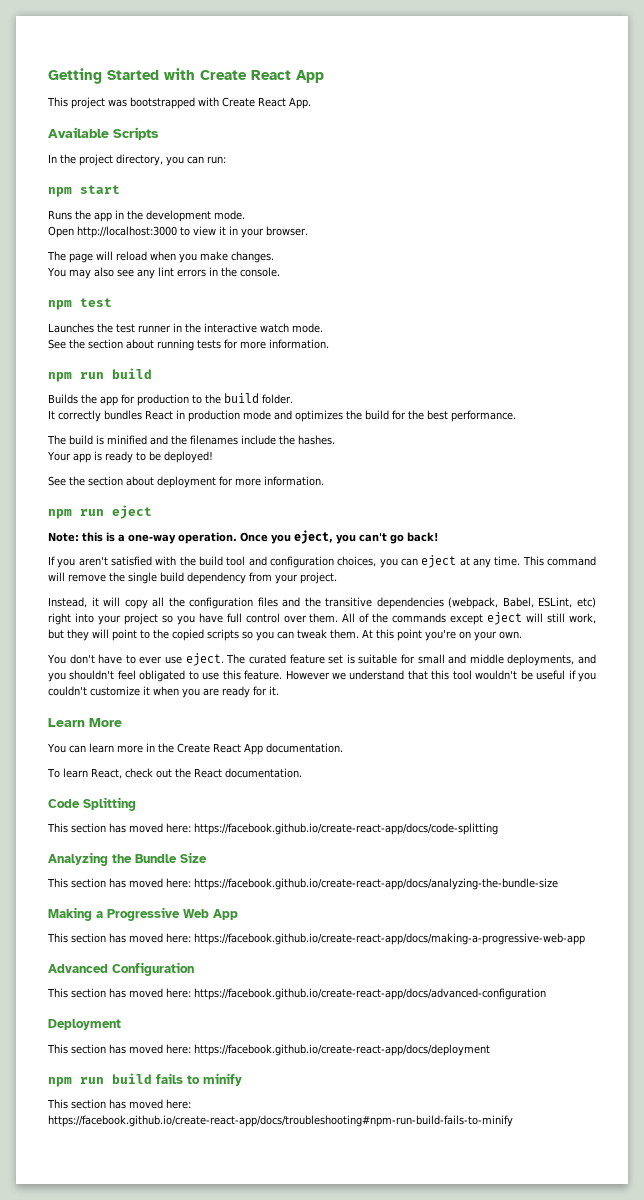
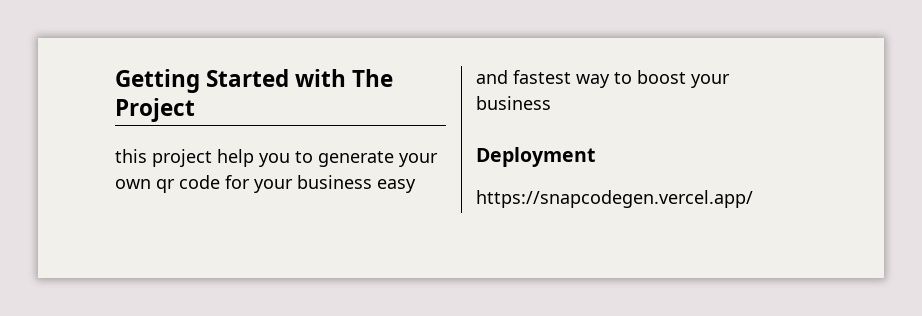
[200,70,324,83] [47,97,311,109] [48,127,159,140] [48,154,226,166] [48,185,120,197] [48,210,245,222] [48,226,308,238] [47,251,274,263] [47,267,280,279] [48,298,112,310] [48,323,323,333] [48,339,329,351] [48,368,152,382] [48,393,293,406] [48,410,516,422] [47,435,335,445] [47,451,213,463] [48,476,324,488] [48,505,152,519] [48,530,439,544] [48,555,596,568] [48,572,337,584] [48,597,597,609] [48,612,597,625] [48,629,522,641] [47,653,597,666] [48,670,597,682] [48,686,279,698] [48,718,122,727] [47,743,343,755] [47,768,302,779] [48,797,136,811] [47,823,498,835] [48,852,207,866] [47,878,558,890] [48,907,238,921] [47,933,585,945] [48,962,194,976] [47,988,546,1000] [48,1019,121,1030] [47,1044,490,1056] [48,1073,242,1087] [47,1099,191,1109] [48,1115,513,1127] Create React App // This project was bootstrapped with Create React App. // Available Scripts // In the project directory, you can run: // npm start // Runs the app in the development mode. // Open http://localhost:3000 to view it in your browser. // The page will reload when you make changes. // You may also see any lint errors in the console. // npm test // Launches the test runner in the interactive watch mode. // See the section about running tests for more information. // npm run build // Builds the app for production to the build folder. // It correctly bundles React in production mode and optimizes the build for the best performance. // The build is minified and the filenames include the hashes. // Your app is ready to be deployed! // See the section about deployment for more information. // npm run eject // Note: this is a one-way operation. Once you eject, you can't go back! // If you aren't satisfied with the build tool and configuration choices, you can eject at any time. This command will remove the single build dependency from your project. // Instead, it will copy all the configuration files and the transitive dependencies (webpack, Babel, ESLint, etc) right into your project so you have full control over them. All of the commands except eject will still work, but they will point to the copied scripts so you can tweak them. At this point you're on your own. // You don't have to ever use eject. The curated feature set is suitable for small and middle deployments, and you shouldn't feel obligated to use this feature. However we understand that this tool wouldn't be useful if you couldn't customize it when you are ready for it. // Learn More // You can learn more in the Create React App documentation. // To learn React, check out the React documentation. // Code Splitting // This section has moved here: https://facebook.github.io/create-react-app/docs/code-splitting // Analyzing the Bundle Size // This section has moved here: https://facebook.github.io/create-react-app/docs/analyzing-the-bundle-size // Making a Progressive Web App // This section has moved here: https://facebook.github.io/create-react-app/docs/making-a-progressive-web-app // Advanced Configuration // This section has moved here: https://facebook.github.io/create-react-app/docs/advanced-configuration // Deployment // This section has moved here: https://facebook.github.io/create-react-app/docs/deployment // npm run build fails to minify // This section has moved here: https://facebook.github.io/create-react-app/docs/troubleshooting#npm-run-build-fails-to-minify -> [352,69,394,87] [115,98,195,122] [115,149,438,167] [115,175,416,193] [476,70,730,88] [476,96,551,110] [476,147,595,167] [476,190,753,208] The Project // this project help you to generate your own qr code for your business easy and fastest way to boost your business // Deployment // https://snapcodegen.vercel.app/

